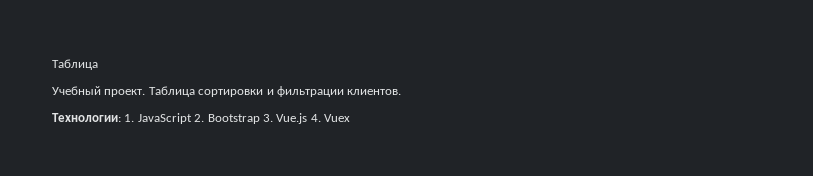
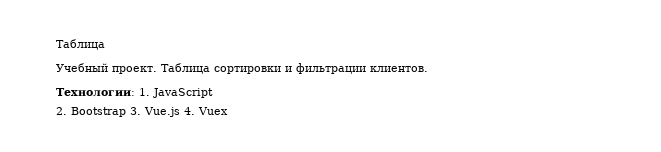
(192, 118) none -> (213, 93) //

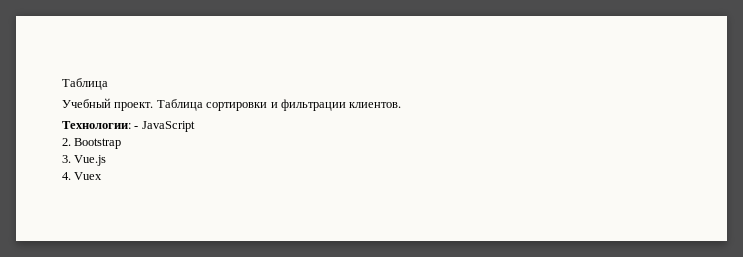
[139,88,150,96] 1. -> [134,126,139,129] -
(126, 112) none -> (122, 143) //
(180, 112) none -> (107, 160) //

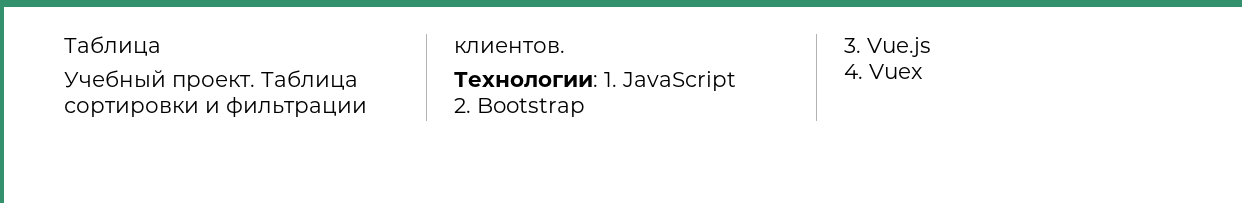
[134,126,139,129] - -> [604,72,617,87] 1.

